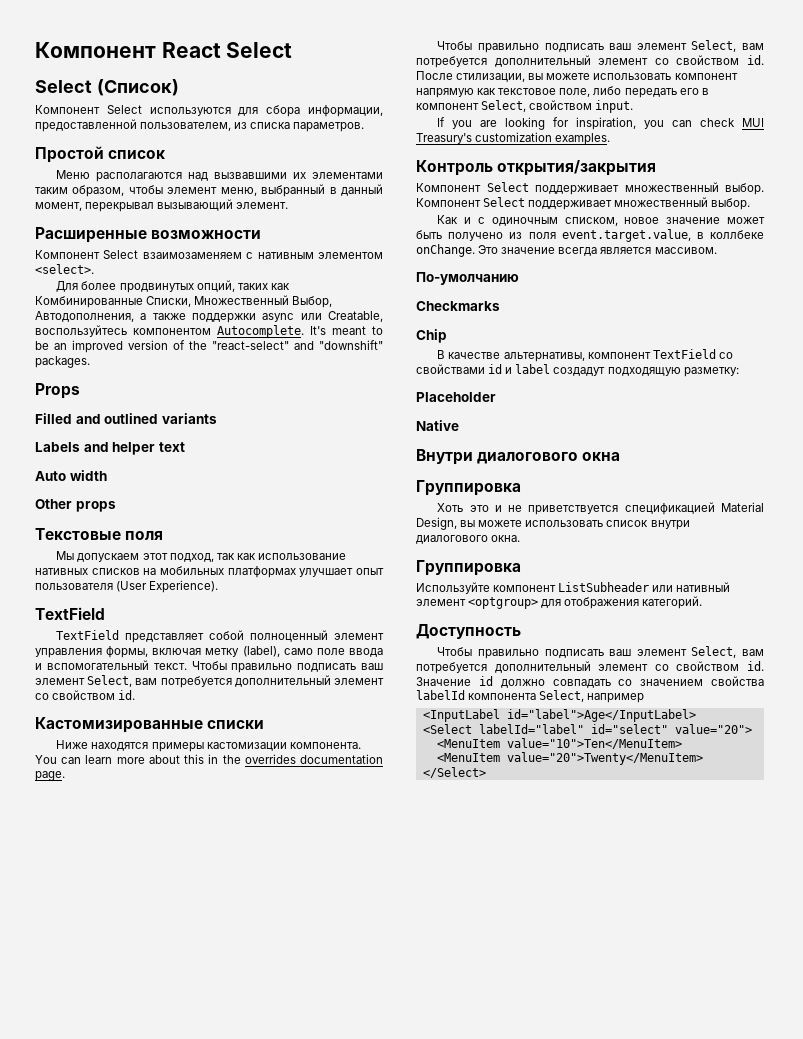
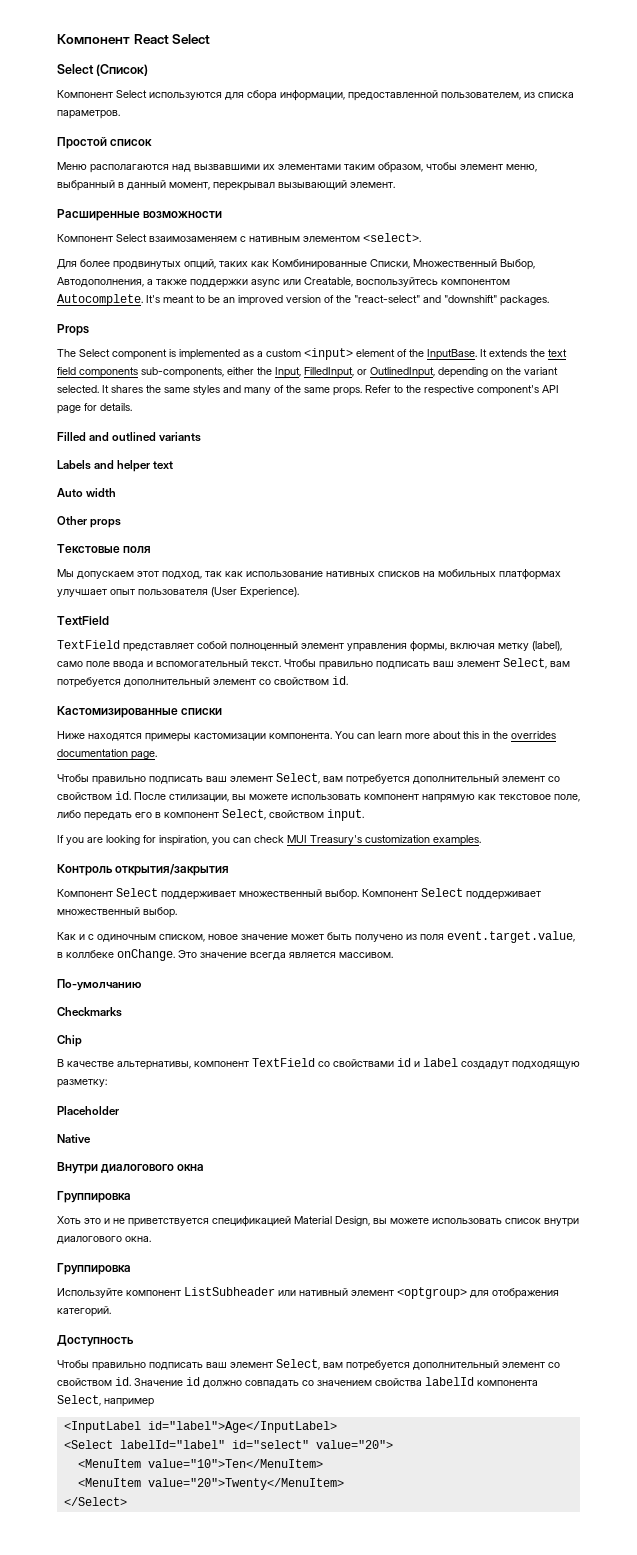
(80, 391) none -> [57,348,567,360] [57,367,558,378] [57,385,559,396] [57,403,132,414] // The Select component is implemented as a custom <input> element of the InputBase. It extends the text field components sub-components, either the Input, FilledInput, or OutlinedInput, depending on the variant selected. It shares the same styles and many of the same props. Refer to the respective component's API page for details.

